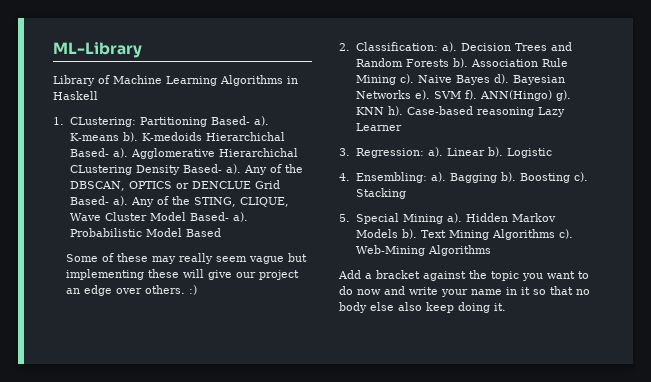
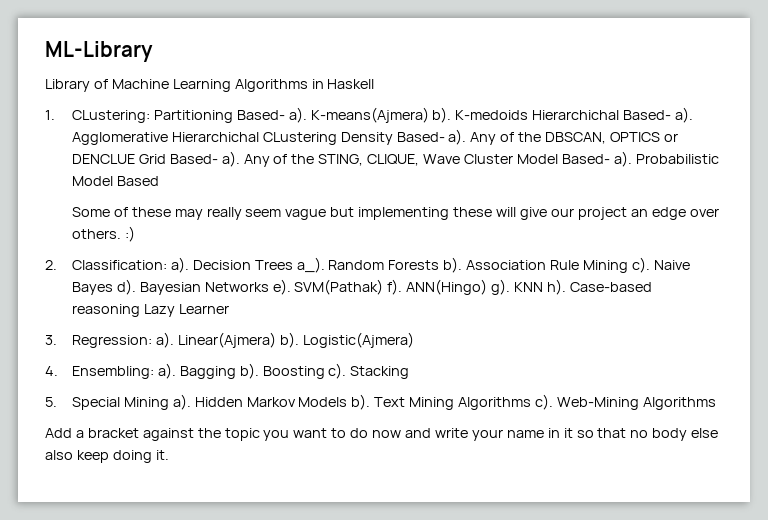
[69,133,119,141] K-means -> [310,107,429,123] K-means(Ajmera)
[550,42,572,51] and -> [296,257,325,273] a_).
[433,91,461,99] SVM -> [294,279,384,295] SVM(Pathak)
[446,147,552,158] Linear b). Logistic -> [177,332,414,348] Linear(Ajmera) b). Logistic(Ajmera)

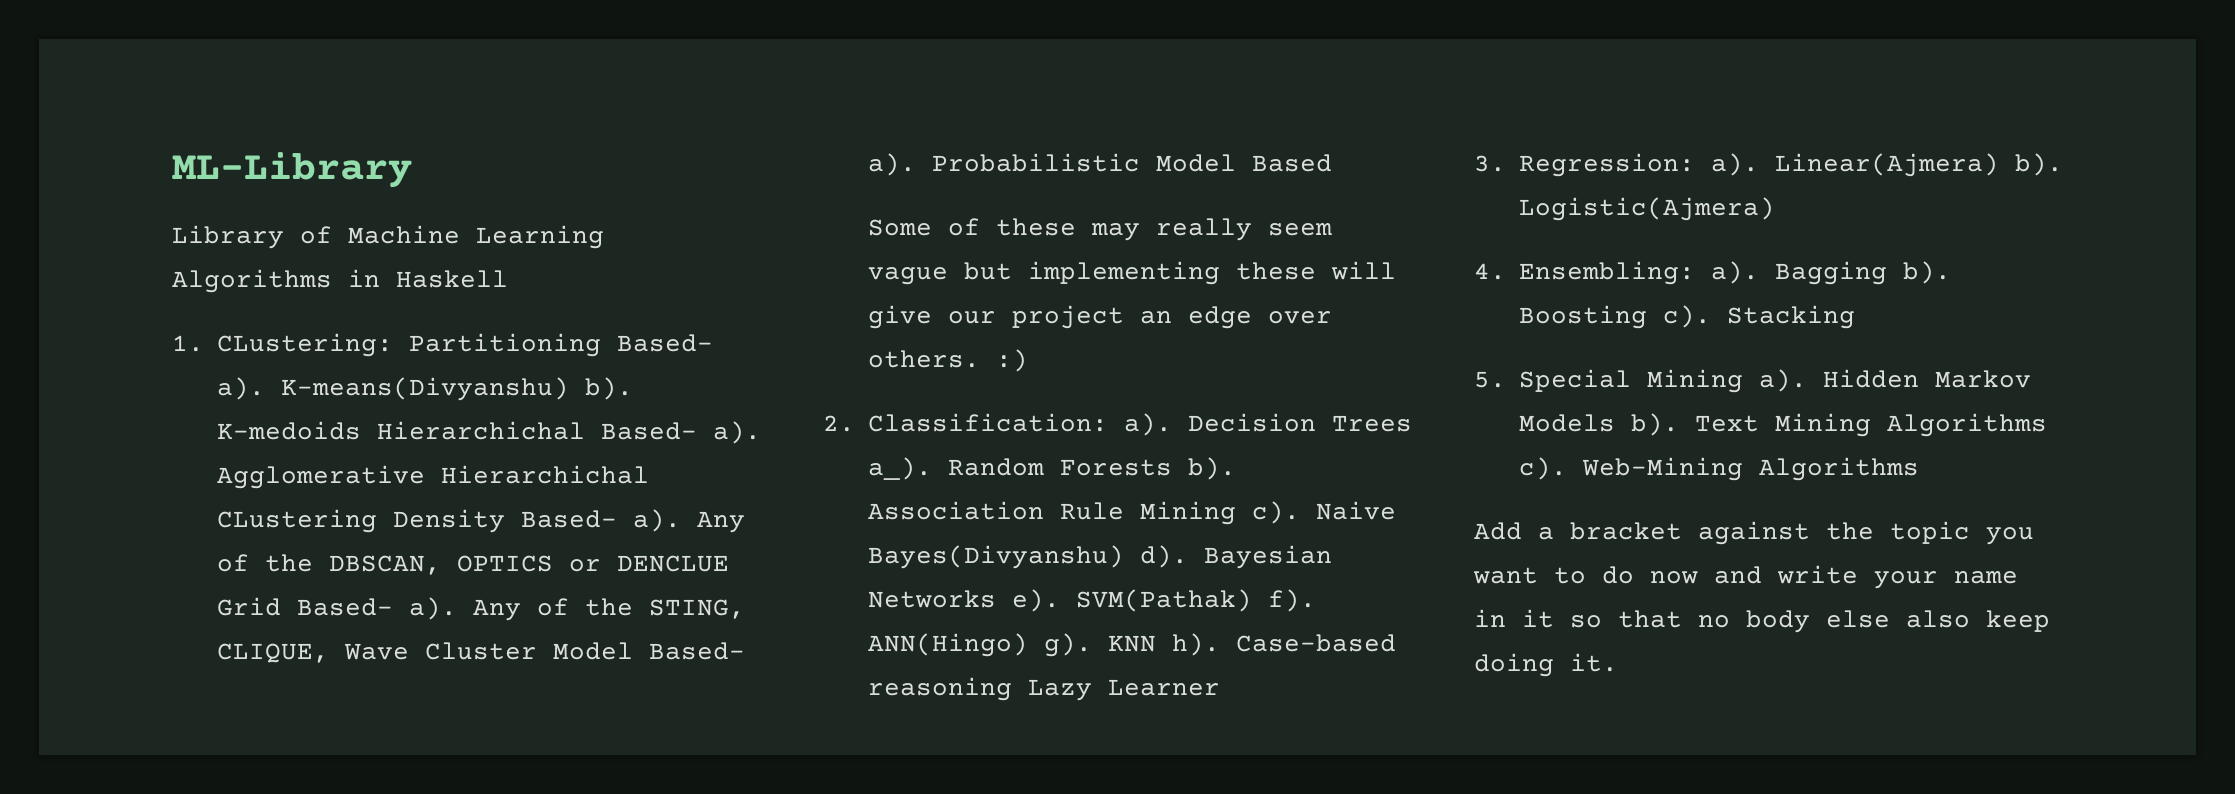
[310,107,429,123] K-means(Ajmera) -> [281,377,569,401] K-means(Divyanshu)
[71,282,113,295] Bayes -> [868,545,1124,569] Bayes(Divyanshu)

